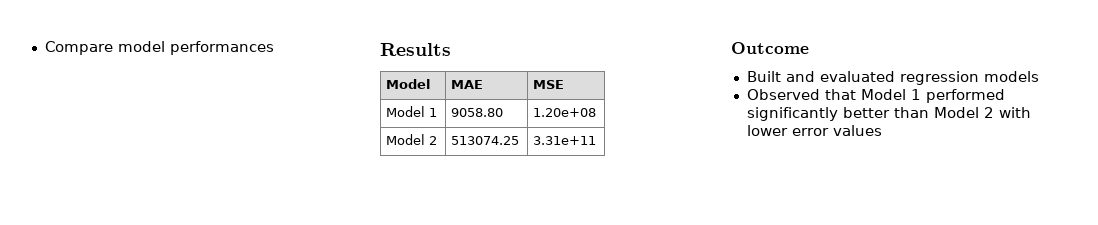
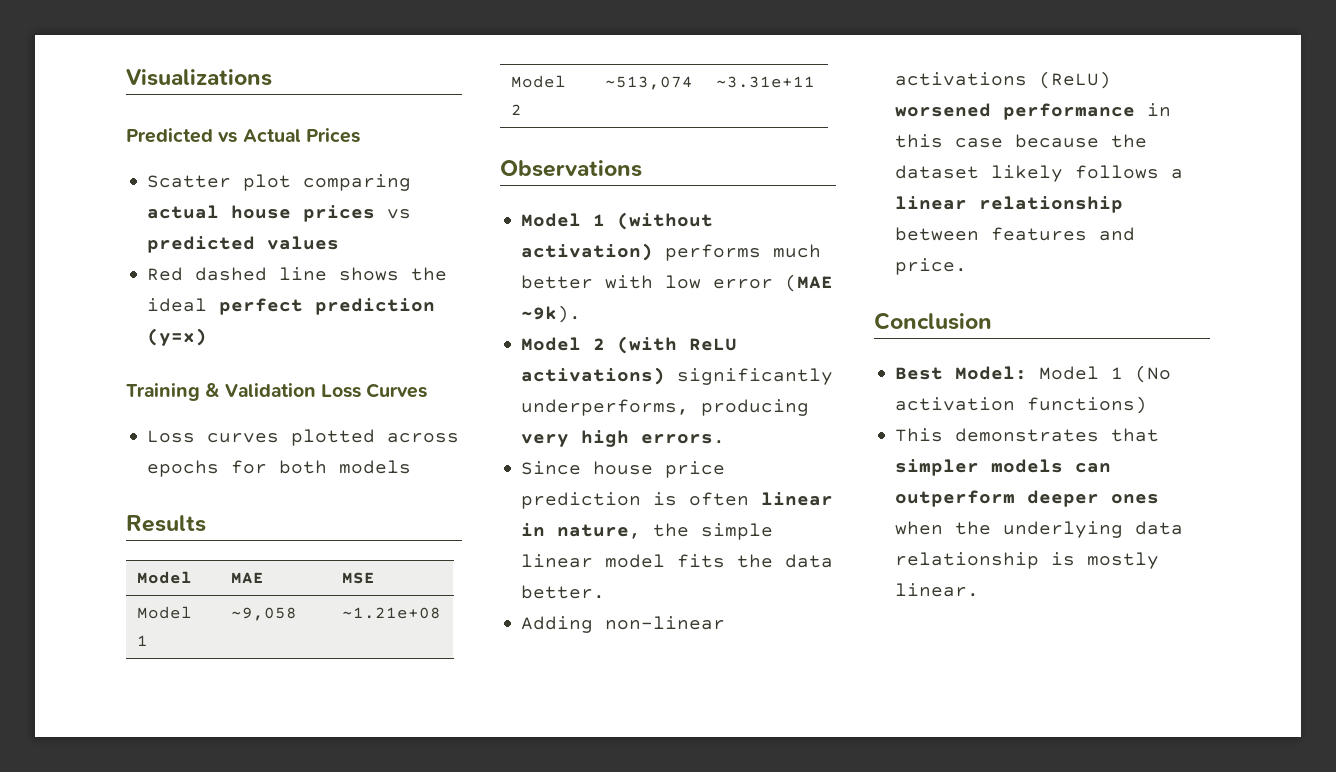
[44,41,274,55] Compare model performances -> [126,69,272,86] [126,128,360,143] [147,174,412,191] [147,205,412,222] [147,236,340,253] [147,267,448,281] [147,298,436,315] [147,328,208,346] [126,383,428,401] [147,429,460,446] [147,460,412,477] Visualizations // Predicted vs Actual Prices // Scatter plot comparing actual house prices vs predicted values // Red dashed line shows the ideal perfect prediction (y=x) // Training & Validation Loss Curves // Loss curves plotted across epochs for both models
[451,108,504,117] [533,108,597,117] 9058.80 | 1.20e+08 -> [230,607,297,621] [341,607,441,619] ~9,058 | ~1.21e+08
[451,136,520,145] [533,136,597,145] [731,42,809,54] [746,71,1039,85] [746,89,1005,103] [746,107,1031,121] [746,125,882,136] 513074.25 | 3.31e+11 // Outcome // Built and evaluated regression models // Observed that Model 1 performed significantly better than Model 2 with lower error values -> [604,76,693,90] [715,76,815,88] [500,160,642,177] [521,212,714,230] [521,243,822,261] [521,274,834,292] [521,305,582,323] [521,336,738,354] [521,367,834,385] [521,399,810,416] [521,430,726,447] [521,461,726,478] [521,492,834,509] [521,523,774,540] [521,554,834,568] [521,585,606,599] [521,616,726,633] [895,71,1112,89] [895,103,1172,120] [895,134,1148,148] [895,165,1184,182] [895,196,1124,213] [895,227,1136,241] [895,258,968,275] [874,312,992,330] [895,365,1172,383] [895,396,1148,414] [895,428,1160,442] [895,459,1112,476] [895,490,1160,507] [895,521,1184,538] [895,552,1160,569] [895,583,980,597] ~513,074 | ~3.31e+11 // Observations // Model 1 (without activation) performs much better with low error (MAE ~9k). // Model 2 (with ReLU activations) significantly underperforms, producing very high errors. // Since house price prediction is often linear in nature, the simple linear model fits the data better. // Adding non-linear activations (ReLU) worsened performance in this case because the dataset likely follows a linear relationship between features and price. // Conclusion // Best Model: Model 1 (No activation functions) // This demonstrates that simpler models can outperform deeper ones when the underlying data relationship is mostly linear.

